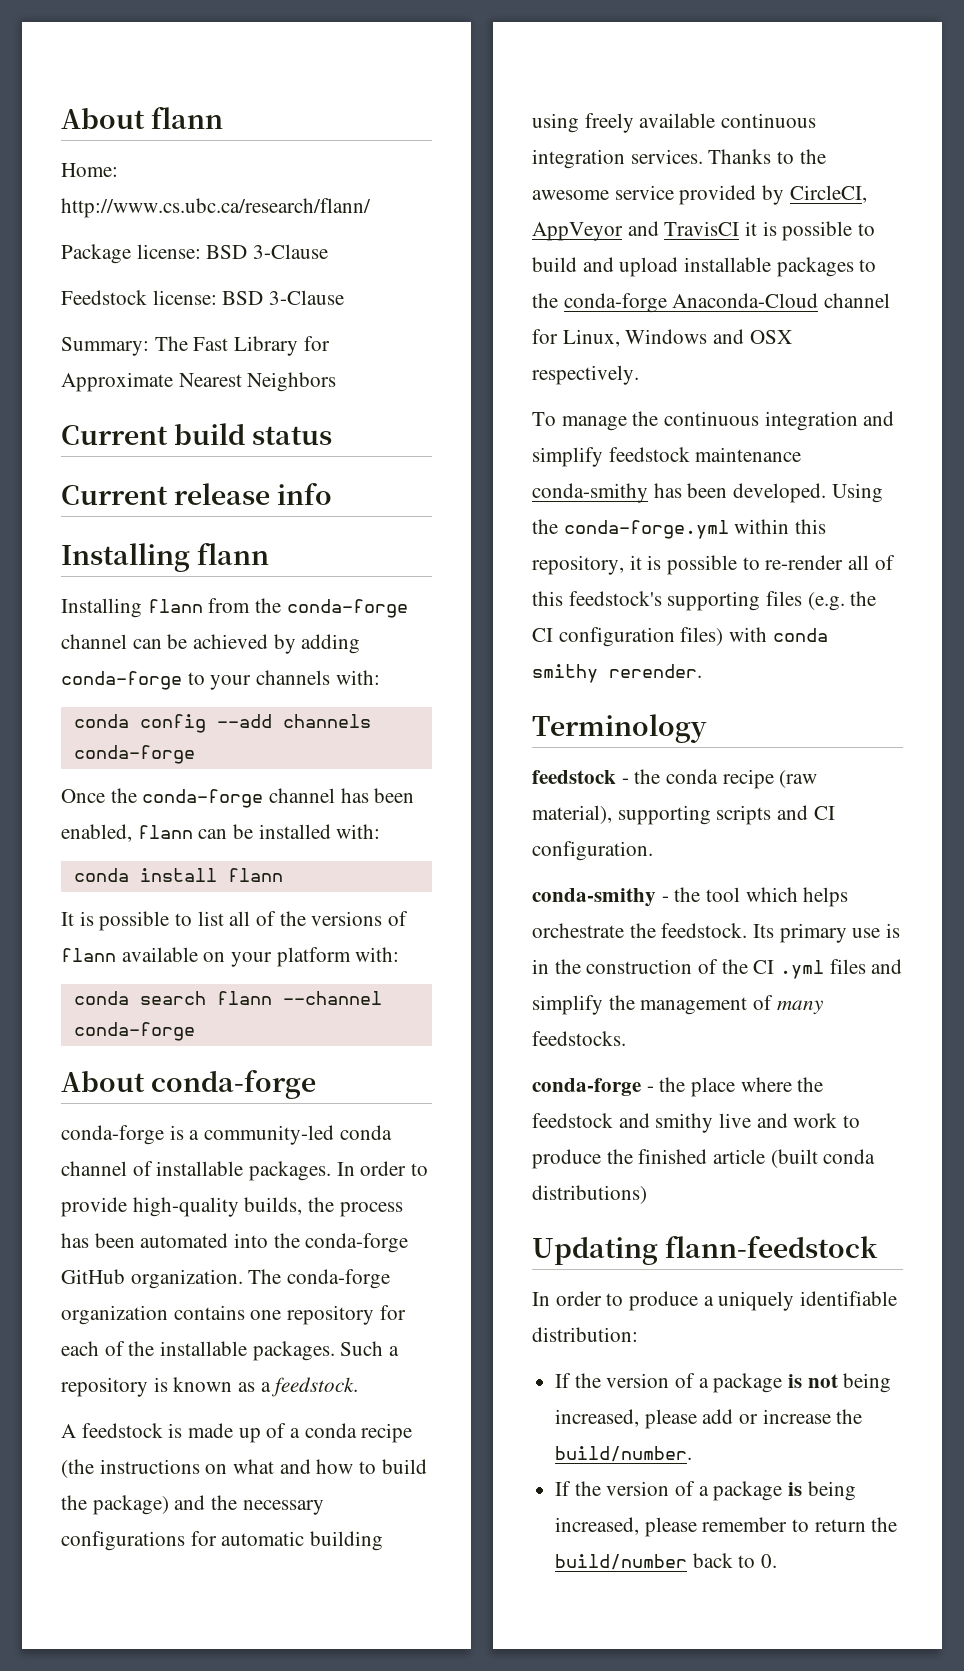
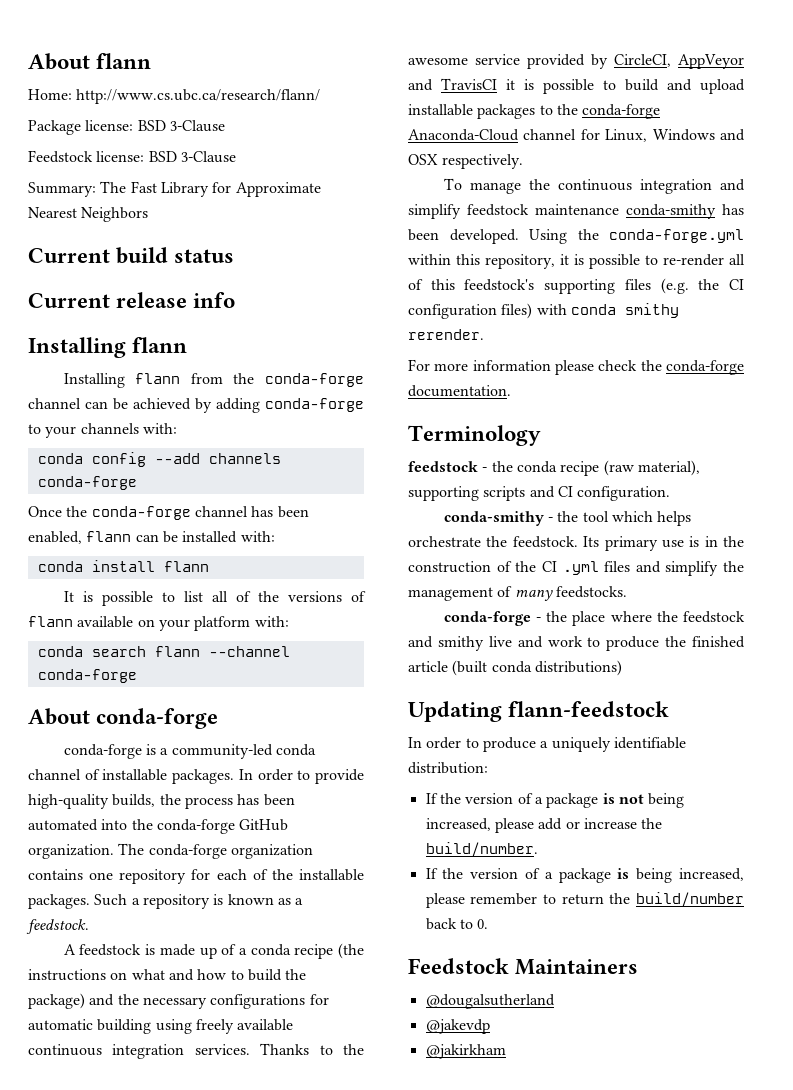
(702, 671) none -> [408,359,744,375] [408,385,511,397] // For more information please check the conda-forge documentation.
(778, 1561) none -> [408,958,639,975] [425,994,555,1009] [425,1019,490,1034] [425,1044,506,1059] // Feedstock Maintainers // @dougalsutherland // @jakevdp // @jakirkham

